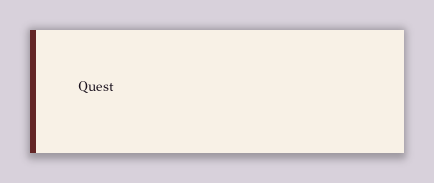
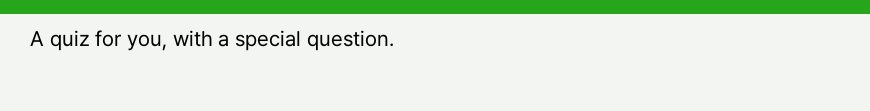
[78,81,114,94] Quest -> [30,30,394,51] A quiz for you, with a special question.

